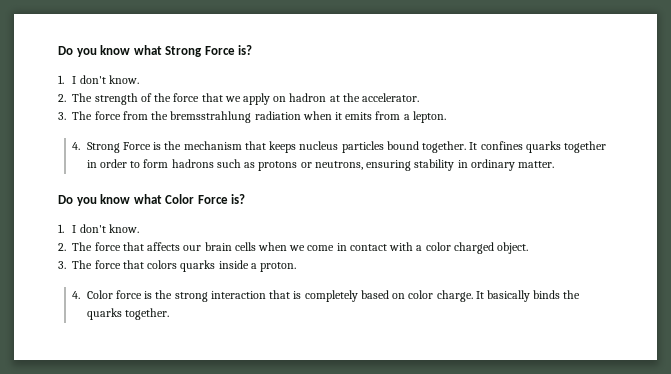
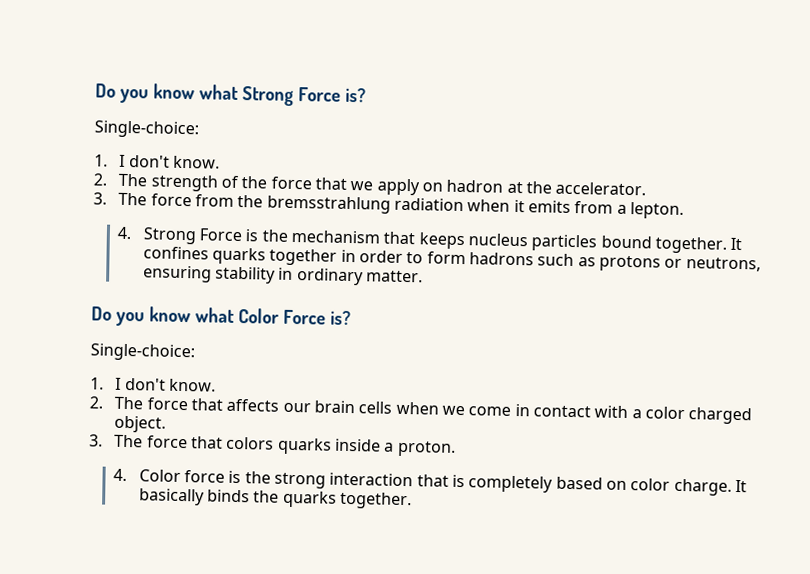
(253, 50) none -> [94,120,199,139] // Single-choice:
(246, 199) none -> [90,343,195,362] // Single-choice:

